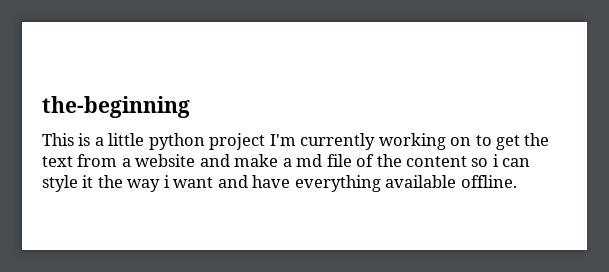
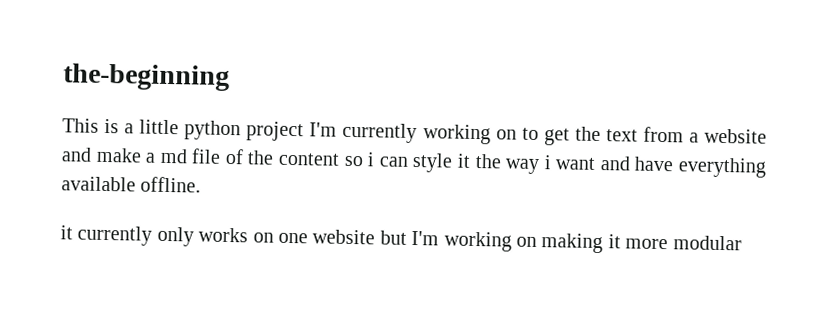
(517, 181) none -> [60,225,742,254] // it currently only works on one website but I'm working on making it more modular

